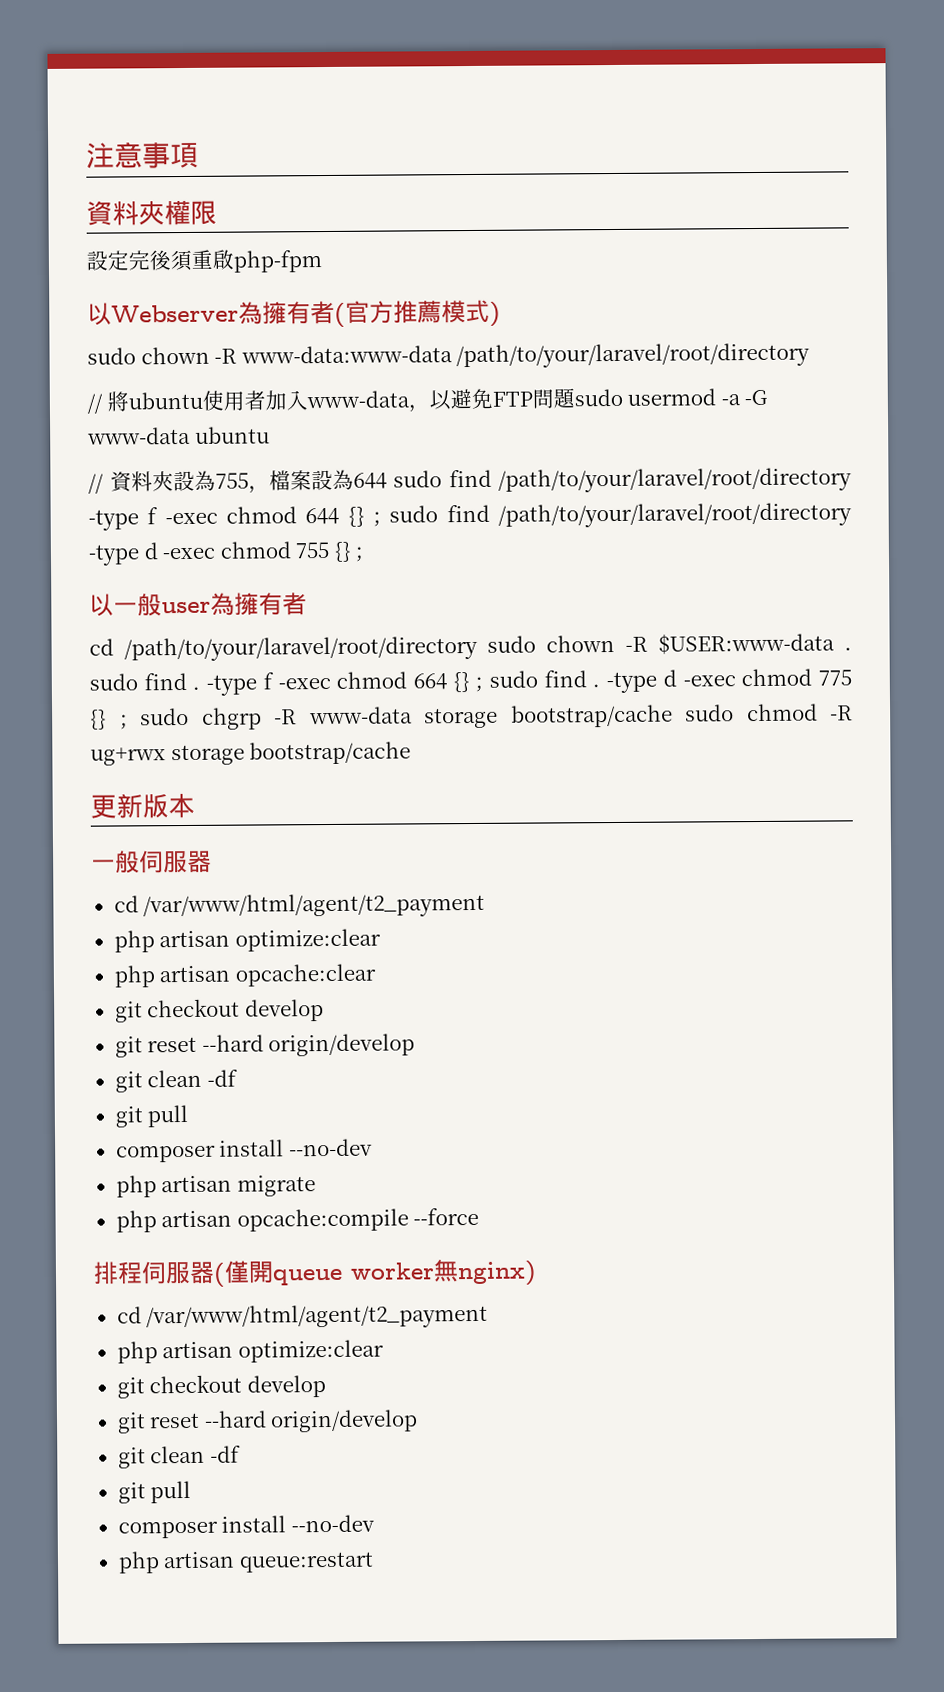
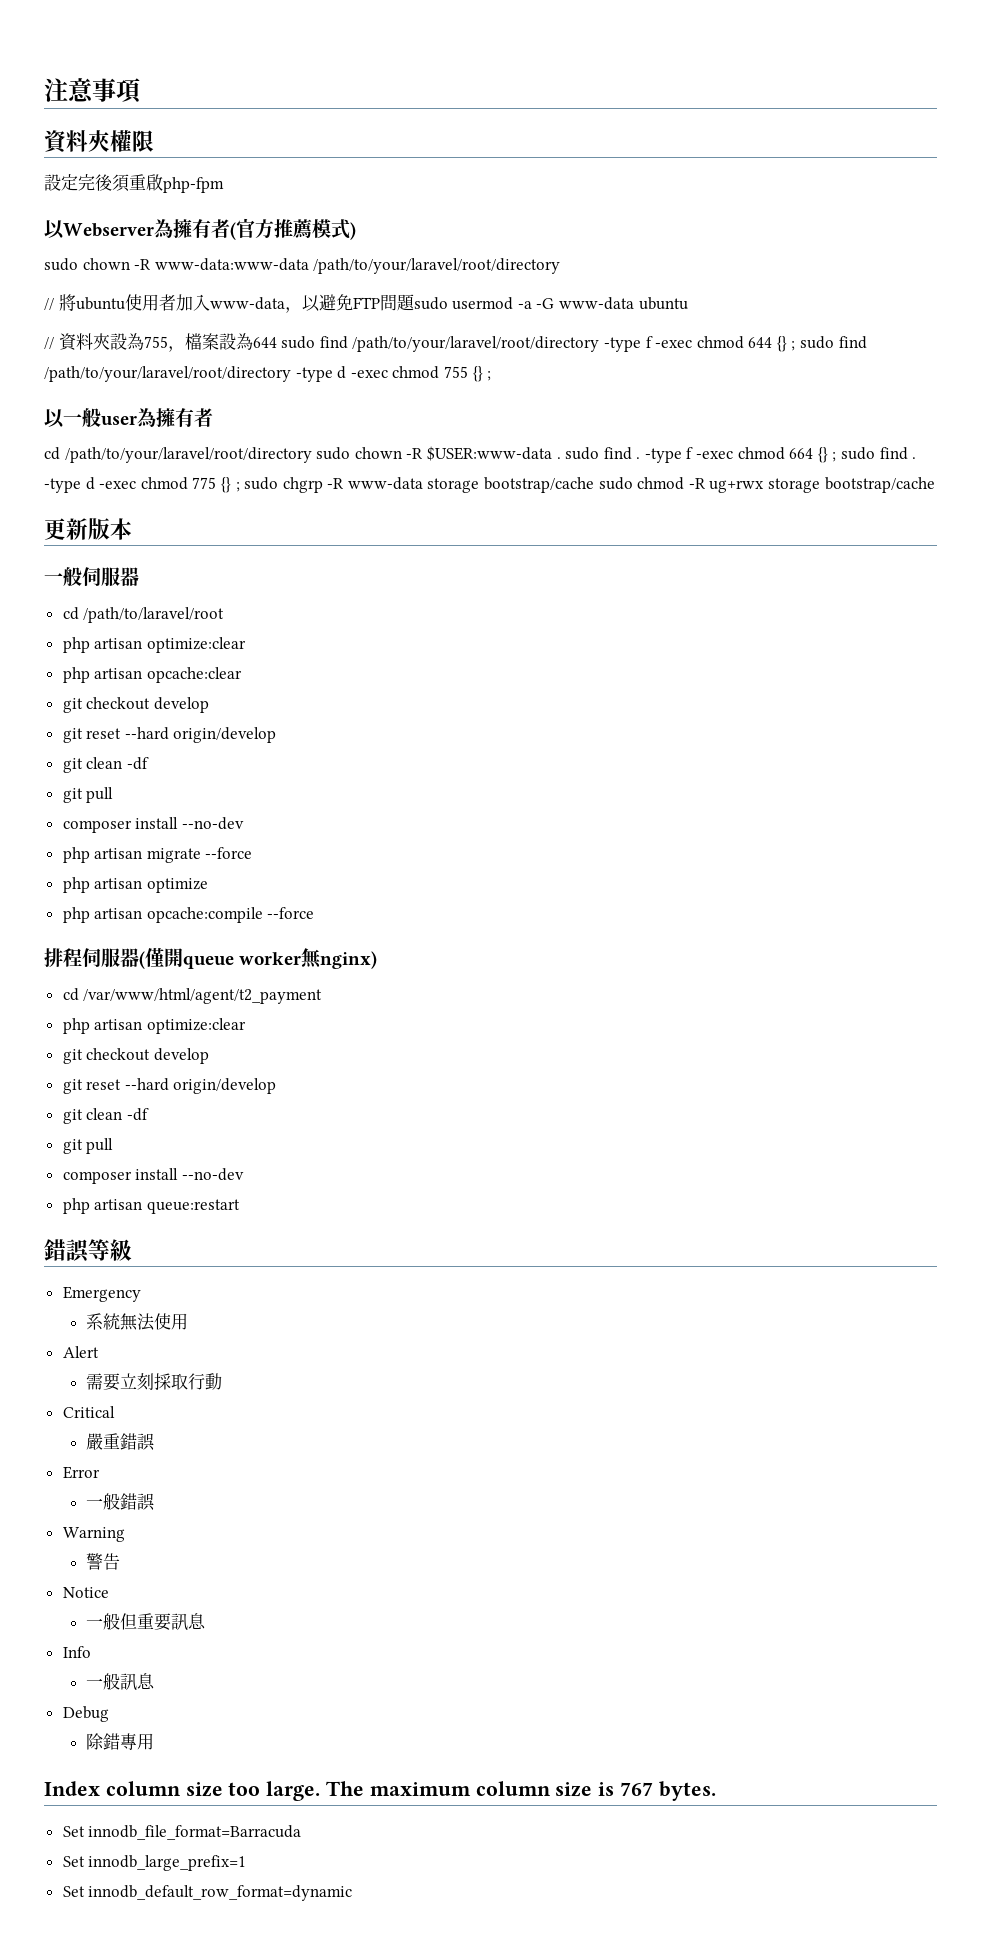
[143,892,486,919] /var/www/html/agent/t2_payment -> [83,607,225,623] /path/to/laravel/root
(316, 1186) none -> [205,847,253,859] [62,877,208,893] --force // php artisan optimize
(374, 1562) none -> [44,1239,132,1262] [62,1286,141,1302] [86,1313,189,1331] [62,1346,99,1358] [86,1373,223,1391] [62,1406,115,1418] [86,1433,156,1451] [62,1466,100,1479] [86,1493,156,1511] [62,1527,125,1542] [86,1553,121,1570] [62,1587,109,1598] [86,1613,207,1631] [62,1646,91,1658] [86,1673,156,1691] [62,1706,109,1722] [86,1733,155,1750] [44,1781,716,1801] [62,1825,302,1840] [62,1855,247,1871] [62,1885,353,1901] // 錯誤等級 // Emergency // 系統無法使用 // Alert // 需要立刻採取行動 // Critical // 嚴重錯誤 // Error // 一般錯誤 // Warning // 警告 // Notice // 一般但重要訊息 // Info // 一般訊息 // Debug // 除錯專用 // Index column size too large. The maximum column size is 767 bytes. // Set innodb_file_format=Barracuda // Set innodb_large_prefix=1 // Set innodb_default_row_format=dynamic

